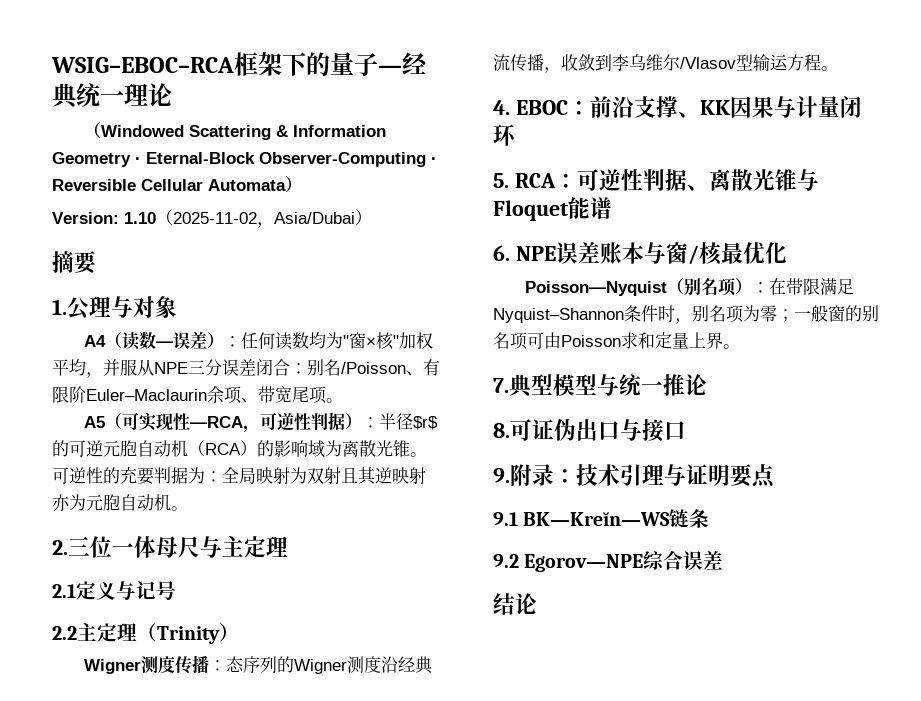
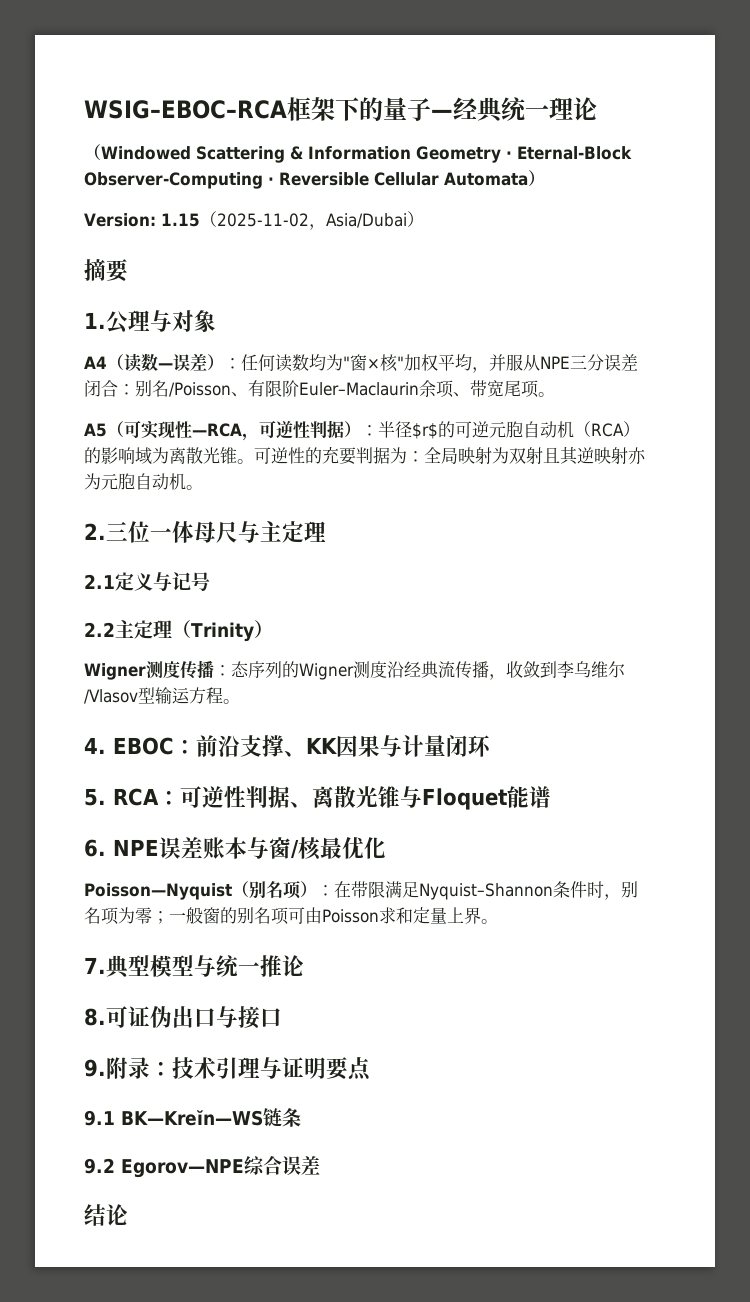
[124,212,156,224] 1.10 -> [160,213,200,227] 1.15

